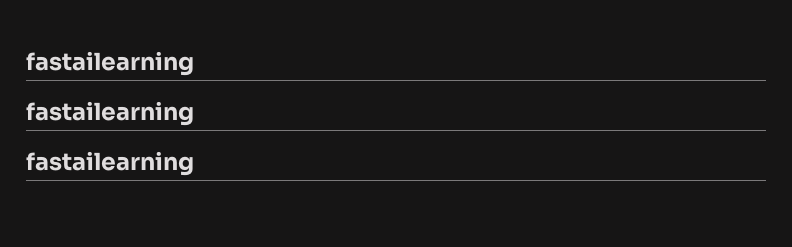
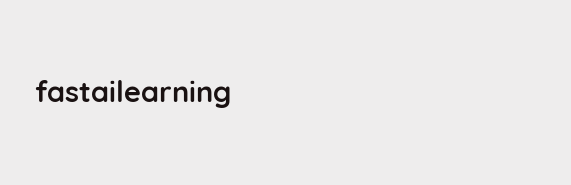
[26,51,194,76] [26,101,194,126] [26,151,194,176] fastailearning // fastailearning // fastailearning -> [35,80,231,108] fastailearning

